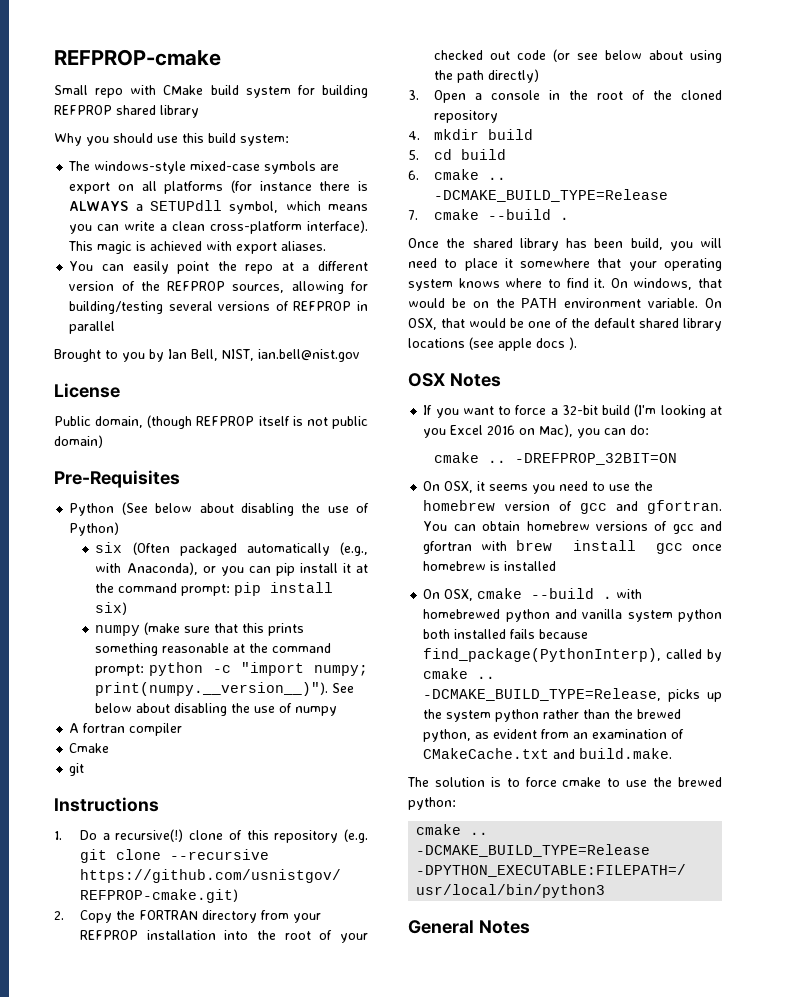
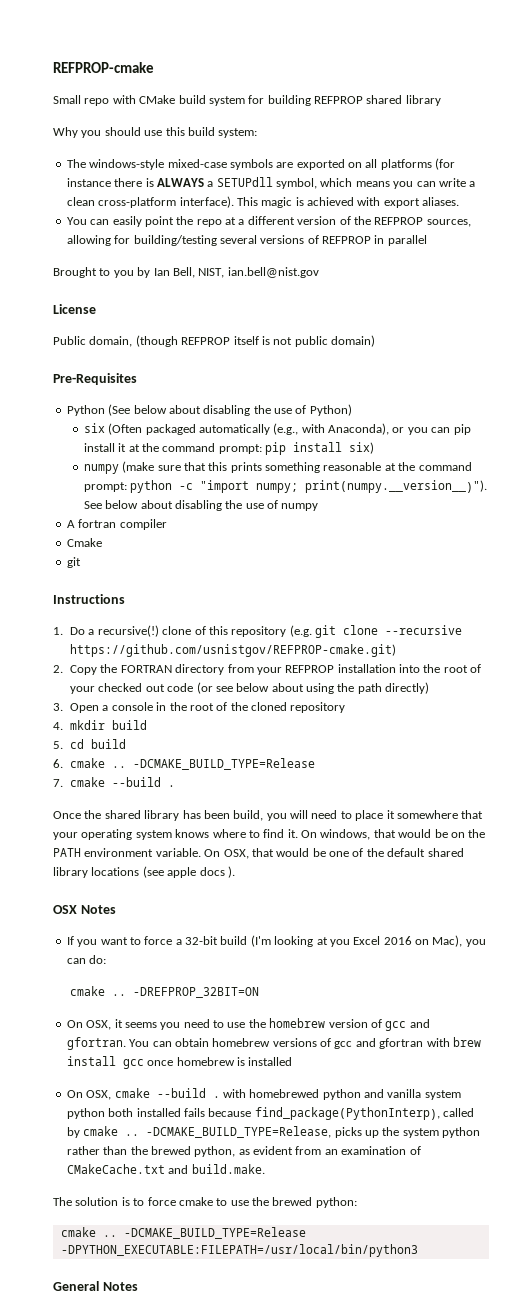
[69,182,111,194] export -> [296,159,345,170] exported

